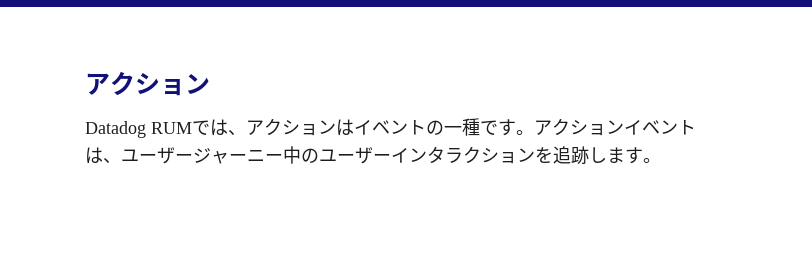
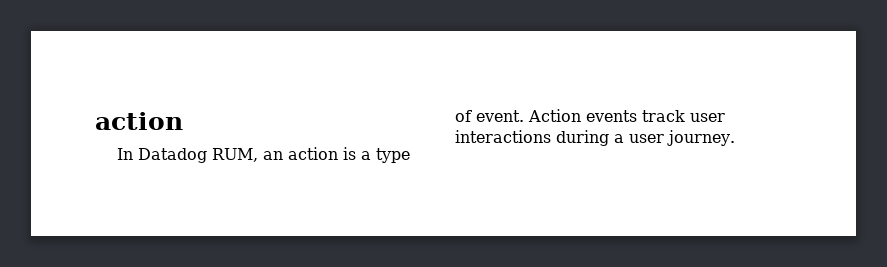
[85,71,210,96] [85,118,696,138] [85,146,661,165] アクション // Datadog RUMでは、アクションはイベントの一種です。アクションイベントは、ユーザージャーニー中のユーザーインタラクションを追跡します。 -> [95,112,183,130] [117,147,411,163] [455,109,725,122] [455,130,735,146] action // In Datadog RUM, an action is a type of event. Action events track user interactions during a user journey.

